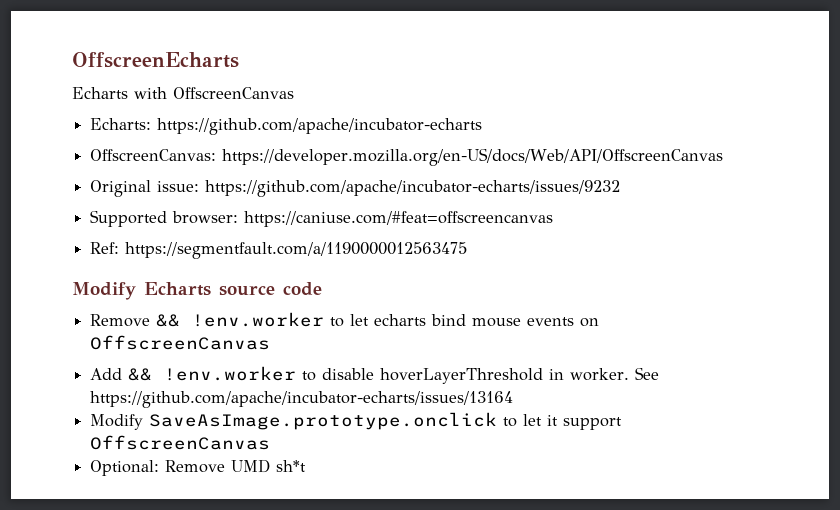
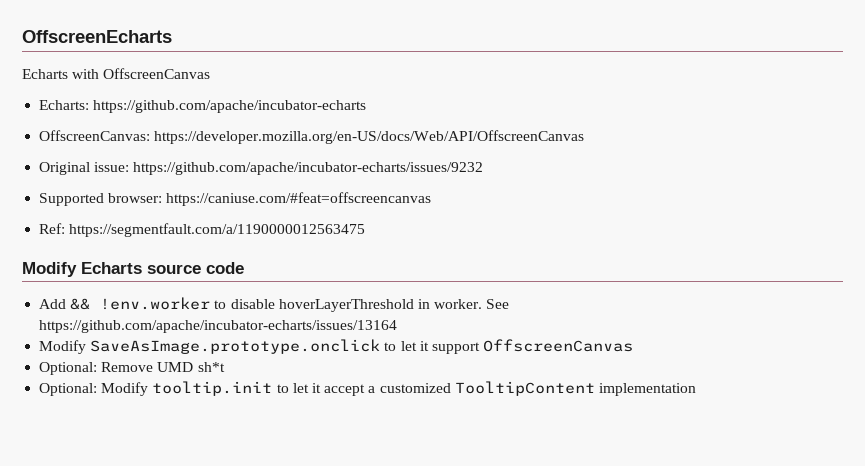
[90,312,600,327] [90,335,271,350] // Remove && !env.worker to let echarts bind mouse events on OffscreenCanvas -> (244, 268) none
(307, 466) none -> [39,381,696,396] // Optional: Modify tooltip.init to let it accept a customized TooltipContent implementation

